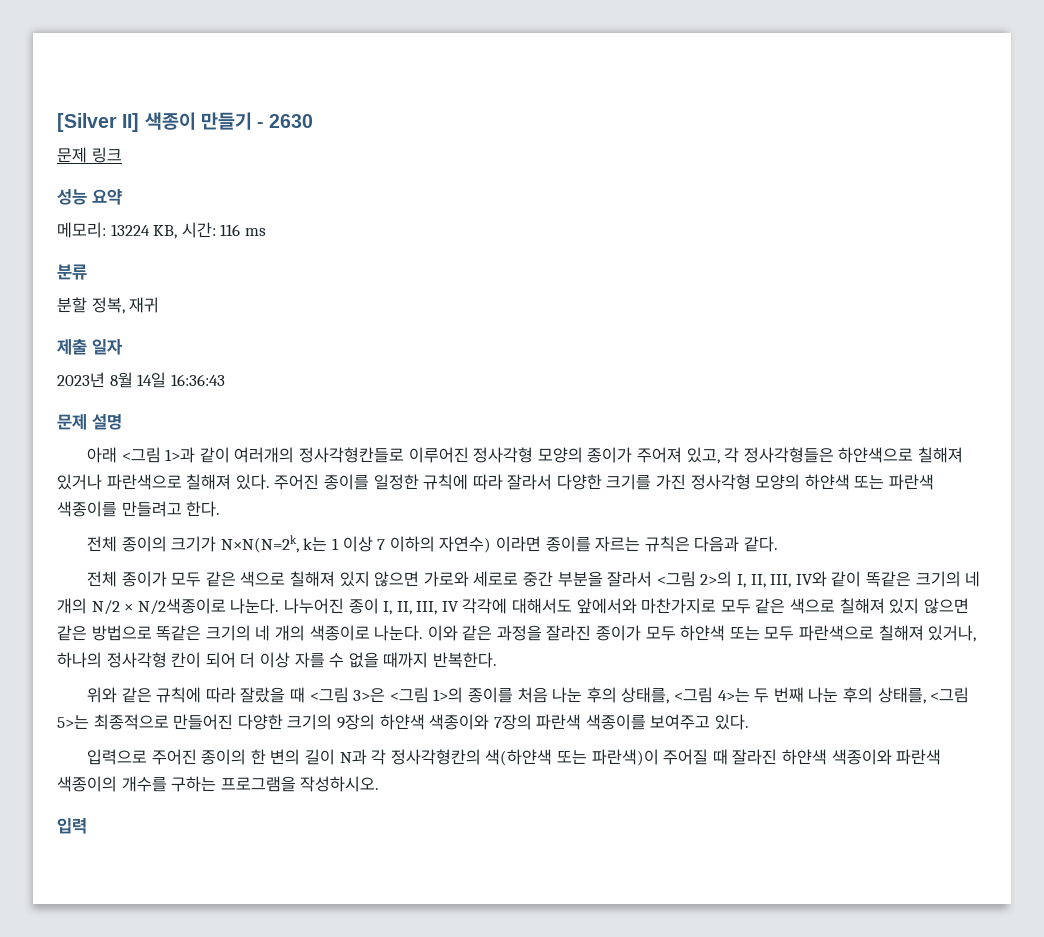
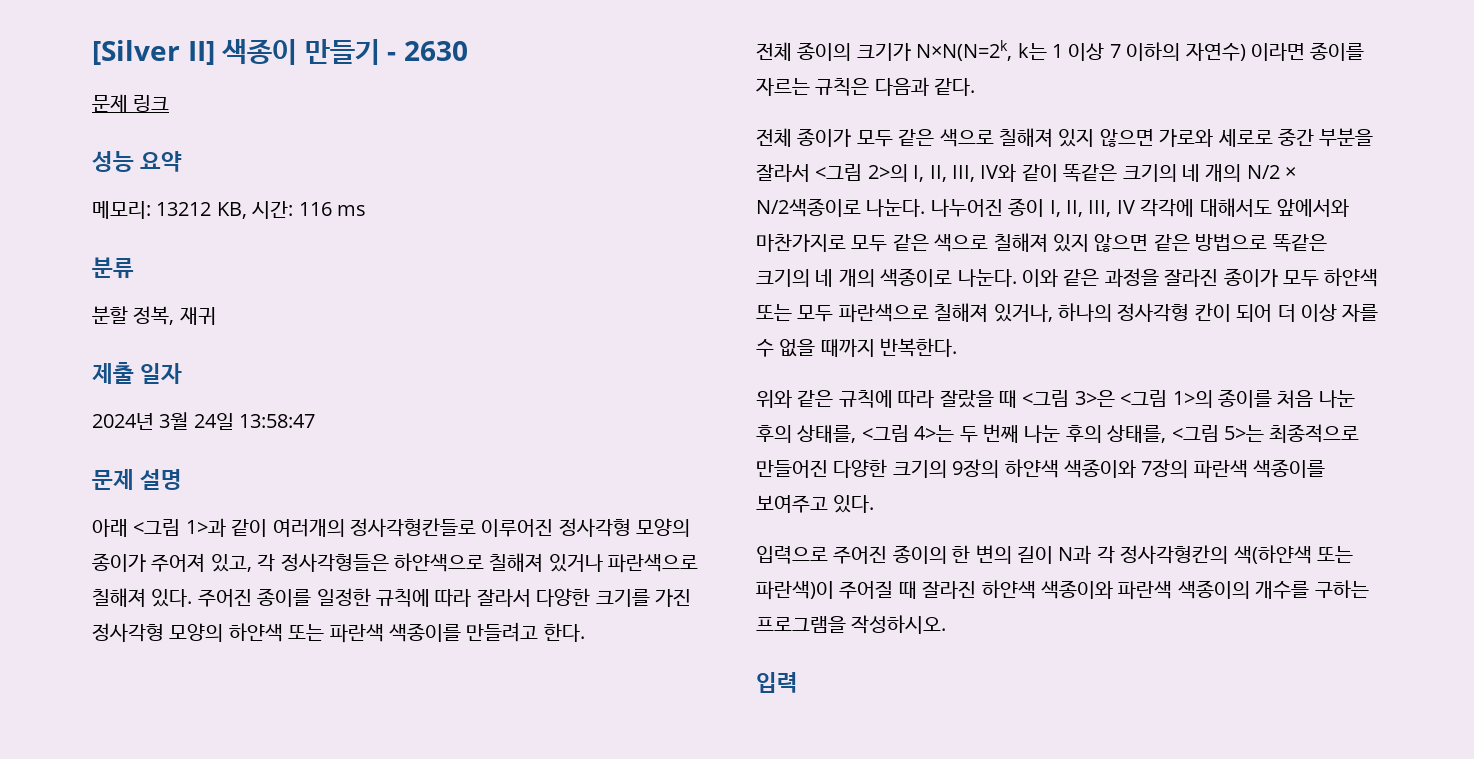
[110,224,150,236] 13224 -> [156,202,212,216] 13212
[57,372,225,388] 2023년 8월 14일 16:36:43 -> [92,412,316,430] 2024년 3월 24일 13:58:47

